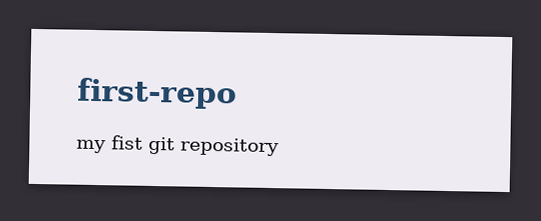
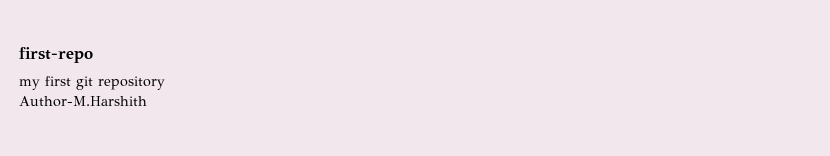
[111,135,143,150] fist -> [45,76,71,86] first
(279, 147) none -> [19,96,147,107] // Author-M.Harshith

